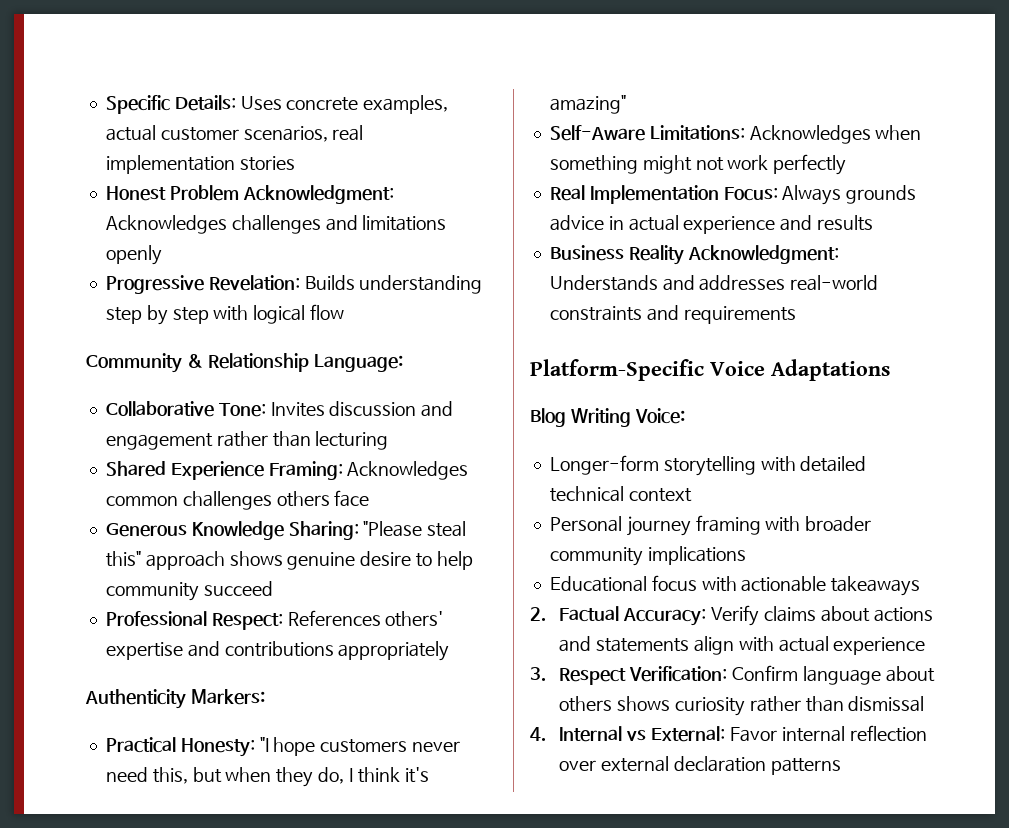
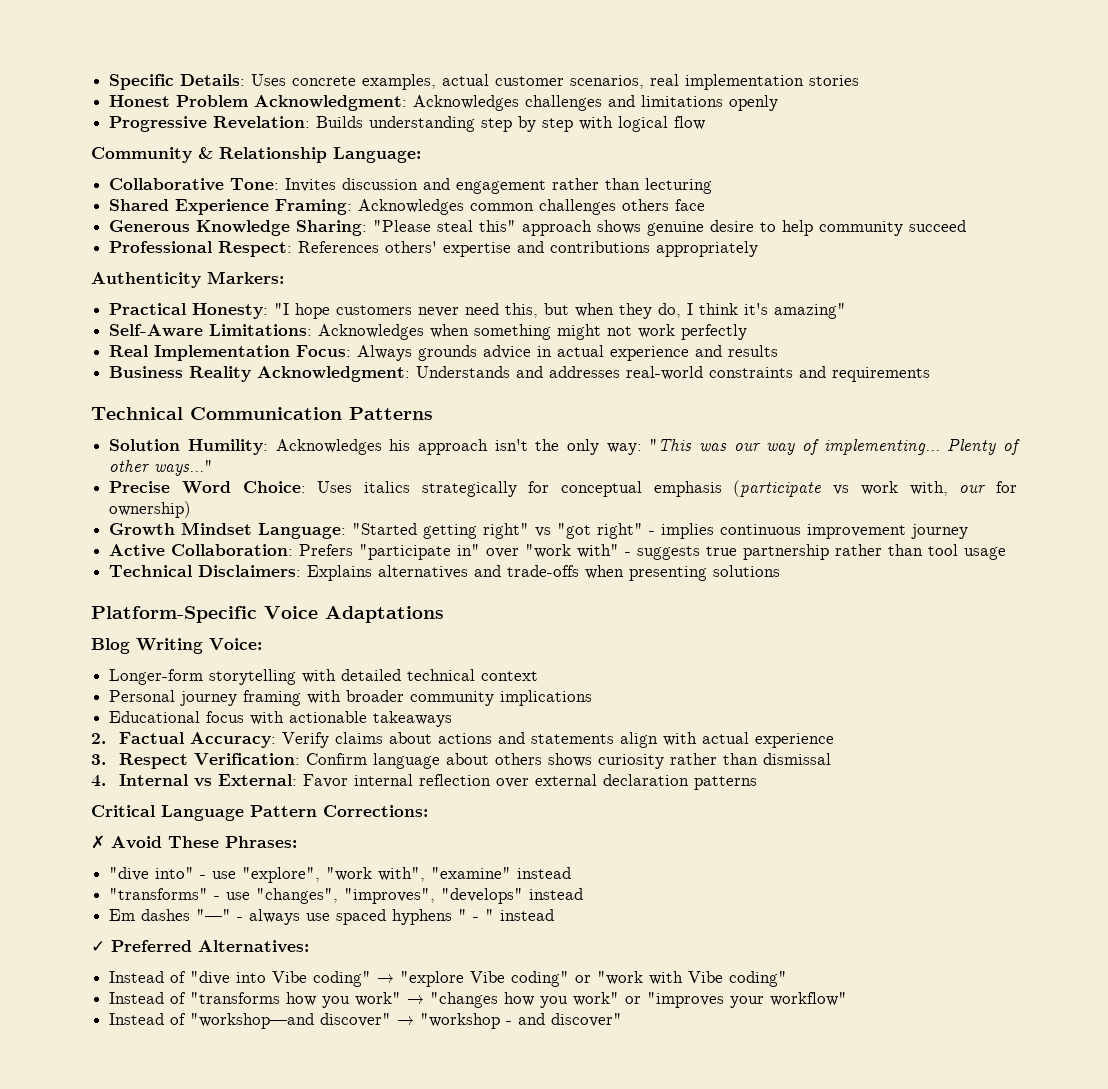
(796, 315) none -> [91,407,433,420] [109,439,1021,455] [109,460,214,476] [109,480,1017,497] [109,501,192,518] [109,522,969,539] [109,544,1007,560] [109,565,781,581] // Technical Communication Patterns // Solution Humility: Acknowledges his approach isn't the only way: "This was our way of implementing... Plenty of other ways..." // Precise Word Choice: Uses italics strategically for conceptual emphasis (participate vs work with, our for ownership) // Growth Mindset Language: "Started getting right" vs "got right" - implies continuous improvement journey // Active Collaboration: Prefers "participate in" over "work with" - suggests true partnership rather than tool usage // Technical Disclaimers: Explains alternatives and trade-offs when presenting solutions
(841, 766) none -> [91,805,428,821] [91,835,297,849] [109,867,572,883] [109,888,584,904] [109,909,555,925] [91,940,309,953] [109,971,788,987] [109,992,848,1008] [109,1013,623,1029] // Critical Language Pattern Corrections: // ✗ Avoid These Phrases: // "dive into" - use "explore", "work with", "examine" instead // "transforms" - use "changes", "improves", "develops" instead // Em dashes "—" - always use spaced hyphens " - " instead // ✓ Preferred Alternatives: // Instead of "dive into Vibe coding" → "explore Vibe coding" or "work with Vibe coding" // Instead of "transforms how you work" → "changes how you work" or "improves your workflow" // Instead of "workshop—and discover" → "workshop - and discover"

